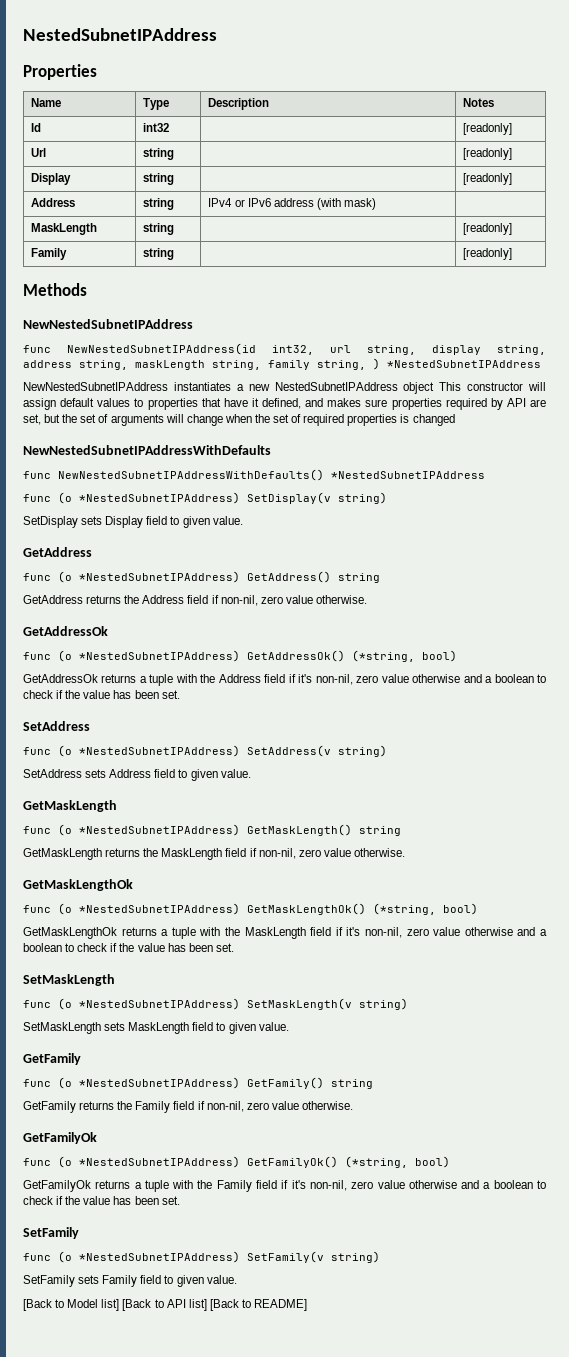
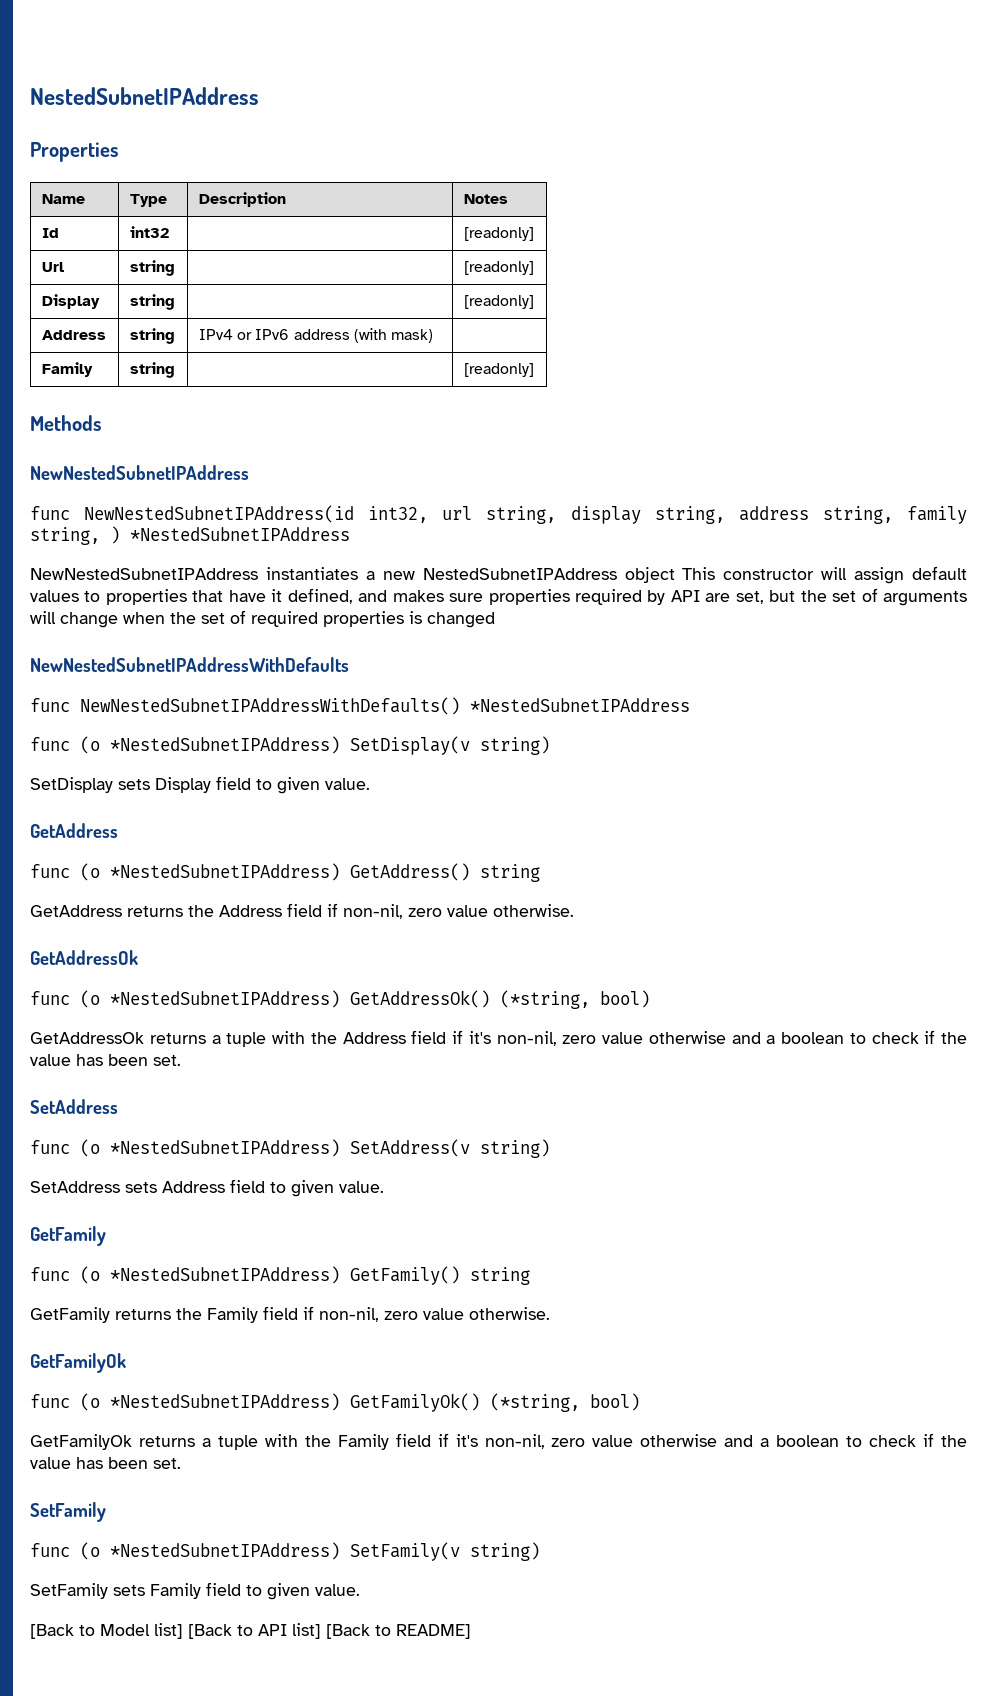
[31,223,98,235] [143,223,175,235] [463,223,513,235] // MaskLength | string | | [readonly] -> (434, 336) none
[135,360,261,370] maskLength string, -> (893, 515) none
[23,800,117,812] [23,824,401,836] [23,848,405,860] [23,879,133,891] [23,903,478,915] [23,927,548,939] [23,943,234,952] [23,974,115,986] [23,998,408,1010] [23,1022,289,1034] // GetMaskLength // func (o *NestedSubnetIPAddress) GetMaskLength() string // GetMaskLength returns the MaskLength field if non-nil, zero value otherwise. // GetMaskLengthOk // func (o *NestedSubnetIPAddress) GetMaskLengthOk() (*string, bool) // GetMaskLengthOk returns a tuple with the MaskLength field if it's non-nil, zero value otherwise and a boolean to check if the value has been set. // SetMaskLength // func (o *NestedSubnetIPAddress) SetMaskLength(v string) // SetMaskLength sets MaskLength field to given value. -> (384, 1187) none

